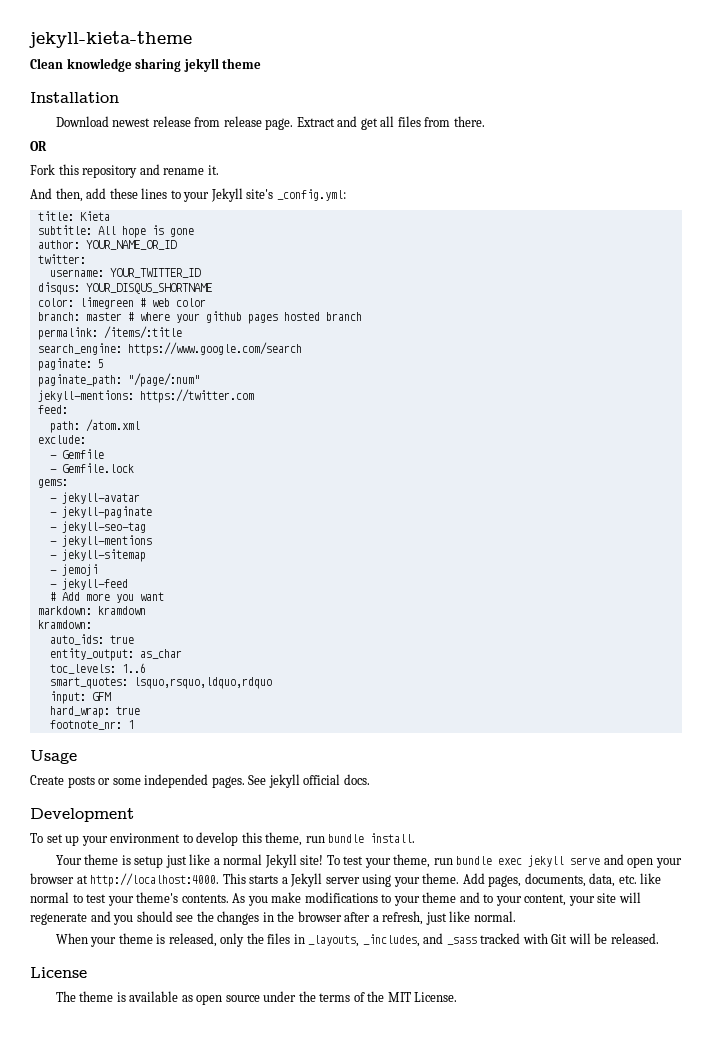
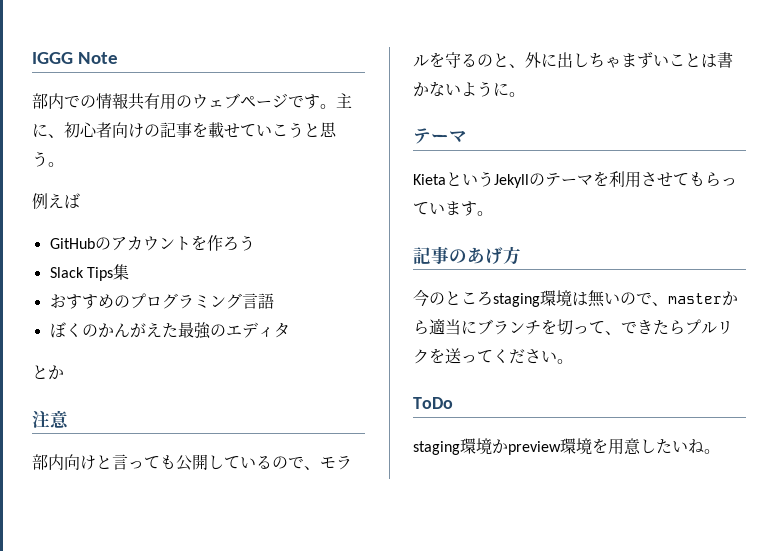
[29,31,192,48] [30,58,262,72] [30,92,119,103] [55,116,485,130] [30,141,47,151] [30,164,219,178] [30,188,346,202] [37,211,110,221] [37,225,194,238] [37,240,177,250] [37,254,86,264] [49,268,201,278] [37,282,212,295] [37,297,206,309] [37,311,362,324] [37,326,182,340] [37,342,302,356] [37,358,104,371] [37,373,200,387] [37,389,254,403] [37,405,68,414] [49,419,140,433] [37,435,86,444] [49,449,104,459] [49,463,134,473] [37,479,68,488] [49,492,140,504] [49,506,152,519] [49,521,146,533] [49,535,152,547] [49,549,146,562] [49,564,98,576] [49,578,128,590] [49,592,164,603] [37,606,146,615] [37,620,92,629] [49,634,134,645] [49,648,182,661] [49,663,146,674] [49,677,272,689] [49,691,111,704] [49,706,140,718] [49,720,134,730] [30,750,77,764] [30,774,370,788] [30,808,134,822] [30,832,416,846] [55,854,682,868] [30,873,662,887] [30,892,641,906] [30,911,516,925] [55,933,659,947] [30,967,87,978] [55,991,458,1005] jekyll-kieta-theme // Clean knowledge sharing jekyll theme // Installation // Download newest release from release page. Extract and get all files from there. // OR // Fork this repository and rename it. // And then, add these lines to your Jekyll site's _config.yml: // title: Kieta // subtitle: All hope is gone // author: YOUR_NAME_OR_ID // twitter: // username: YOUR_TWITTER_ID // disqus: YOUR_DISQUS_SHORTNAME // color: limegreen # web color // branch: master # where your github pages hosted branch // permalink: /items/:title // search_engine: https://www.google.com/search // paginate: 5 // paginate_path: "/page/:num" // jekyll-mentions: https://twitter.com // feed: // path: /atom.xml // exclude: // - Gemfile // - Gemfile.lock // gems: // - jekyll-avatar // - jekyll-paginate // - jekyll-seo-tag // - jekyll-mentions // - jekyll-sitemap // - jemoji // - jekyll-feed // # Add more you want // markdown: kramdown // kramdown: // auto_ids: true // entity_output: as_char // toc_levels: 1..6 // smart_quotes: lsquo,rsquo,ldquo,rdquo // input: GFM // hard_wrap: true // footnote_nr: 1 // Usage // Create posts or some independed pages. See jekyll official docs. // Development // To set up your environment to develop this theme, run bundle install. // Your theme is setup just like a normal Jekyll site! To test your theme, run bundle exec jekyll serve and open your browser at http://localhost:4000. This starts a Jekyll server using your theme. Add pages, documents, data, etc. like normal to test your theme's contents. As you make modifications to your theme and to your content, your site will regenerate and you should see the changes in the browser after a refresh, just like normal. // When your theme is released, only the files in _layouts, _includes, and _sass tracked with Git will be released. // License // The theme is available as open source under the terms of the MIT License. -> [32,52,118,64] [32,93,352,110] [32,122,337,138] [32,151,64,167] [32,193,80,209] [49,235,255,251] [49,264,129,281] [49,293,274,309] [49,322,290,339] [32,365,64,380] [32,410,69,429] [32,454,352,471] [413,52,733,68] [413,81,525,97] [413,128,467,144] [413,171,737,188] [413,201,493,216] [413,246,521,265] [413,289,738,307] [413,318,733,335] [413,348,573,364] [413,397,453,409] [413,438,720,455] IGGG Note // 部内での情報共有用のウェブページです。主に、初心者向けの記事を載せていこうと思う。 // 例えば // GitHubのアカウントを作ろう // Slack Tips集 // おすすめのプログラミング言語 // ぼくのかんがえた最強のエディタ // とか // 注意 // 部内向けと言っても公開しているので、モラルを守るのと、外に出しちゃまずいことは書かないように。 // テーマ // KietaというJekyllのテーマを利用させてもらっています。 // 記事のあげ方 // 今のところstaging環境は無いので、masterから適当にブランチを切って、できたらプルリクを送ってください。 // ToDo // staging環境かpreview環境を用意したいね。

